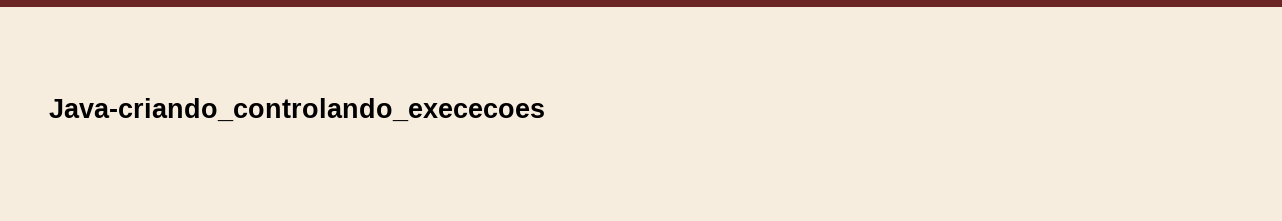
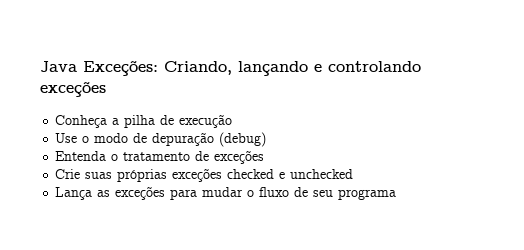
[49,98,545,122] Java-criando_controlando_exececoes -> [40,60,421,76] [40,81,106,97] [55,114,233,128] [55,132,267,147] [55,150,265,164] [55,168,354,182] [55,186,397,200] Java Exceções: Criando, lançando e controlando exceções // Conheça a pilha de execução // Use o modo de depuração (debug) // Entenda o tratamento de exceções // Crie suas próprias exceções checked e unchecked // Lança as exceções para mudar o fluxo de seu programa

